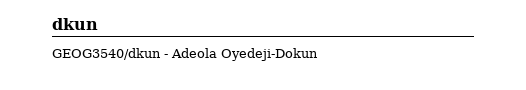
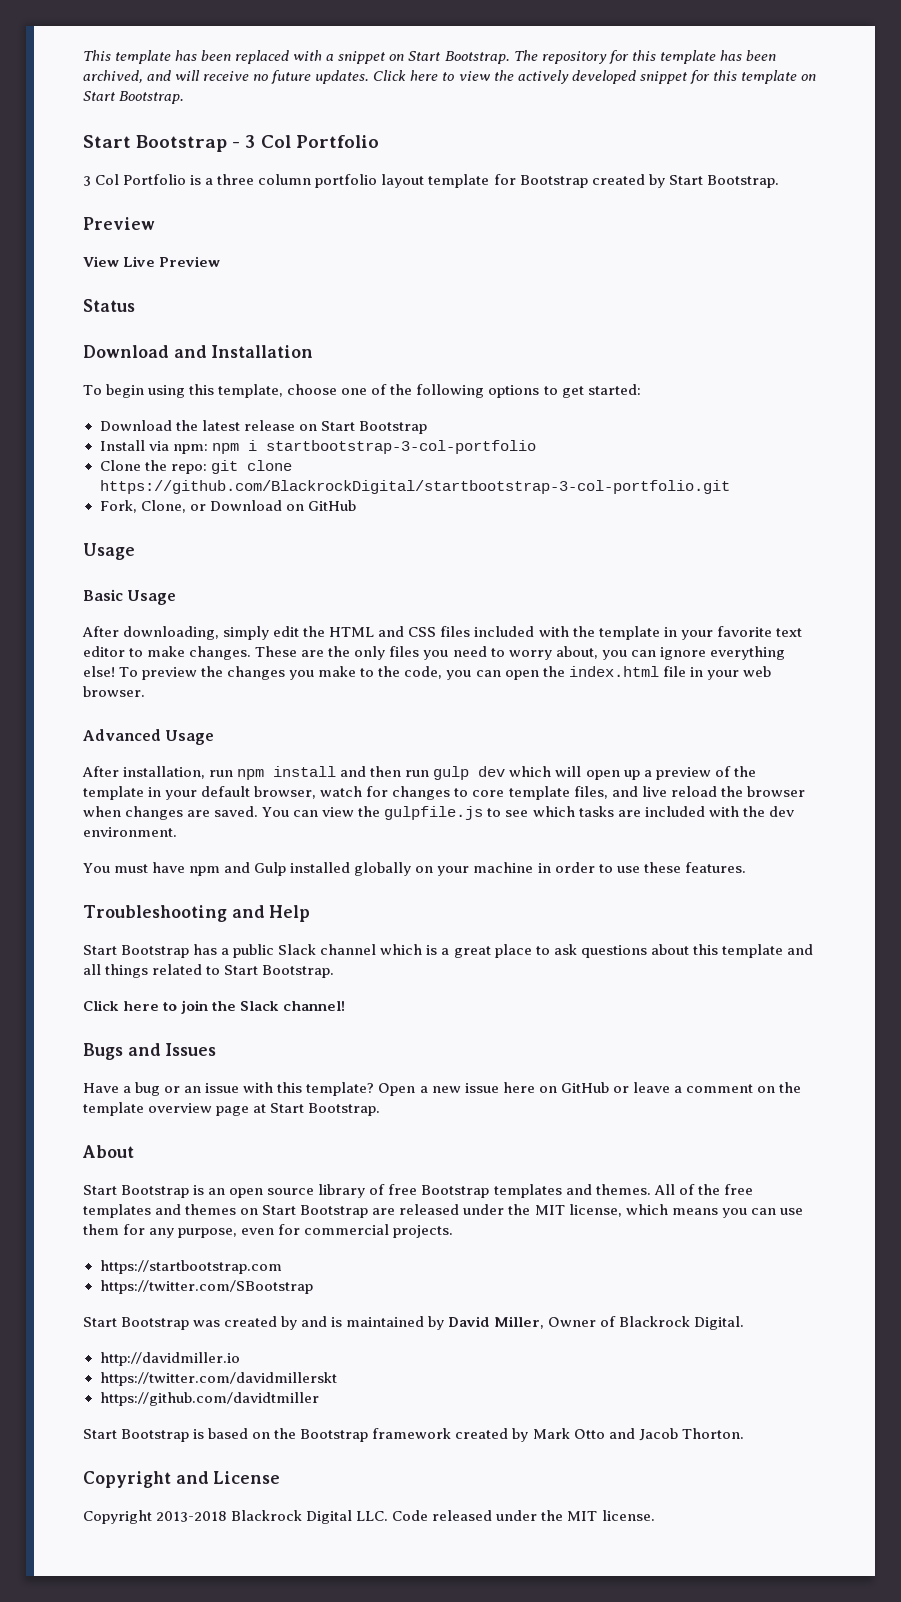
[52,18,98,30] [52,48,318,61] dkun // GEOG3540/dkun - Adeola Oyedeji-Dokun -> [83,50,776,64] [83,70,816,84] [83,91,185,104] [83,135,379,152] [83,174,779,188] [83,217,155,230] [83,256,221,267] [83,299,135,312] [83,345,314,358] [83,384,641,398] [99,420,427,434] [99,440,536,454] [99,460,292,474] [99,480,730,494] [99,500,356,513] [83,543,135,560] [83,589,177,605] [82,626,802,640] [83,646,785,660] [83,666,771,680] [83,686,145,697] [83,729,215,745] [82,766,756,780] [83,786,805,800] [83,806,795,820] [83,827,177,837] [83,862,746,876] [83,905,311,922] [83,944,813,958] [83,964,335,978] [83,1000,346,1014] [83,1043,217,1060] [83,1082,802,1096] [83,1102,381,1116] [82,1145,134,1158] [83,1184,753,1198] [83,1204,803,1218] [83,1224,454,1238] [99,1260,283,1274] [99,1280,314,1294] [83,1316,744,1330] [99,1352,241,1366] [99,1372,338,1386] [99,1392,320,1406] [83,1428,744,1442] [83,1471,281,1488] [83,1510,655,1524] This template has been replaced with a snippet on Start Bootstrap. The repository for this template has been archived, and will receive no future updates. Click here to view the actively developed snippet for this template on Start Bootstrap. // Start Bootstrap - 3 Col Portfolio // 3 Col Portfolio is a three column portfolio layout template for Bootstrap created by Start Bootstrap. // Preview // View Live Preview // Status // Download and Installation // To begin using this template, choose one of the following options to get started: // Download the latest release on Start Bootstrap // Install via npm: npm i startbootstrap-3-col-portfolio // Clone the repo: git clone https://github.com/BlackrockDigital/startbootstrap-3-col-portfolio.git // Fork, Clone, or Download on GitHub // Usage // Basic Usage // After downloading, simply edit the HTML and CSS files included with the template in your favorite text editor to make changes. These are the only files you need to worry about, you can ignore everything else! To preview the changes you make to the code, you can open the index.html file in your web browser. // Advanced Usage // After installation, run npm install and then run gulp dev which will open up a preview of the template in your default browser, watch for changes to core template files, and live reload the browser when changes are saved. You can view the gulpfile.js to see which tasks are included with the dev environment. // You must have npm and Gulp installed globally on your machine in order to use these features. // Troubleshooting and Help // Start Bootstrap has a public Slack channel which is a great place to ask questions about this template and all things related to Start Bootstrap. // Click here to join the Slack channel! // Bugs and Issues // Have a bug or an issue with this template? Open a new issue here on GitHub or leave a comment on the template overview page at Start Bootstrap. // About // Start Bootstrap is an open source library of free Bootstrap templates and themes. All of the free templates and themes on Start Bootstrap are released under the MIT license, which means you can use them for any purpose, even for commercial projects. // https://startbootstrap.com // https://twitter.com/SBootstrap // Start Bootstrap was created by and is maintained by David Miller, Owner of Blackrock Digital. // http://davidmiller.io // https://twitter.com/davidmillerskt // https://github.com/davidtmiller // Start Bootstrap is based on the Bootstrap framework created by Mark Otto and Jacob Thorton. // Copyright and License // Copyright 2013-2018 Blackrock Digital LLC. Code released under the MIT license.

